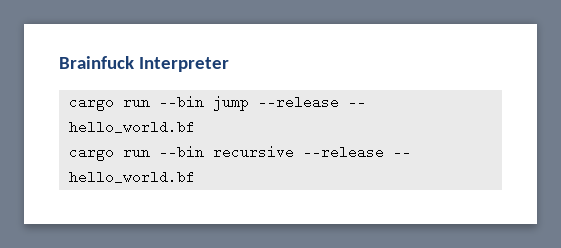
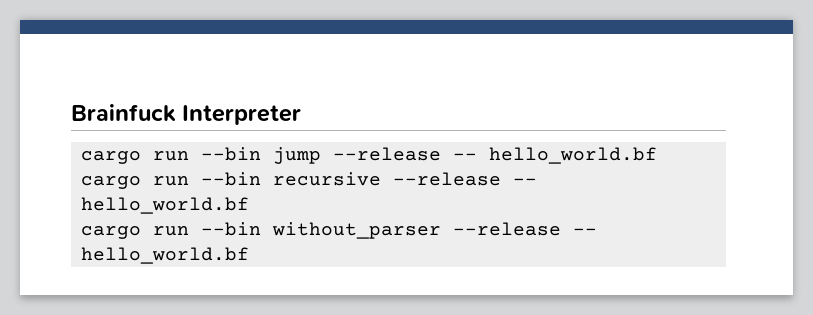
(195, 177) none -> [80,222,597,239] [80,247,249,264] // cargo run --bin without_parser --release -- hello_world.bf

